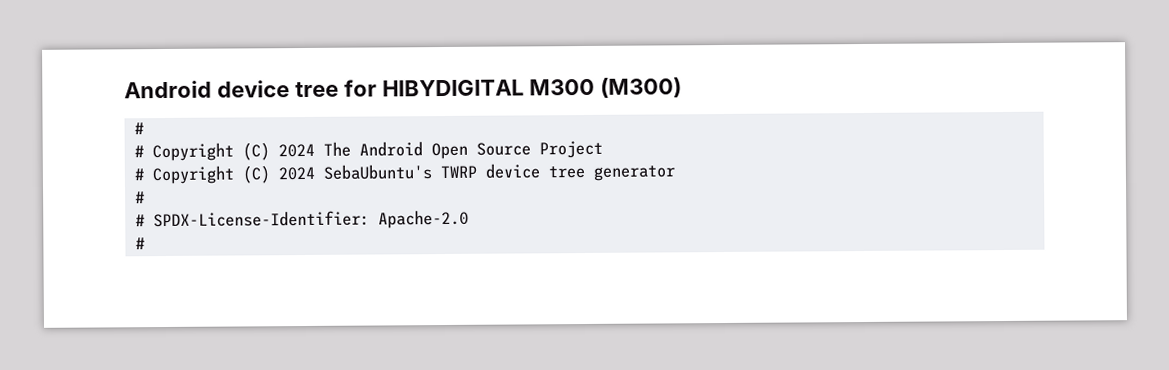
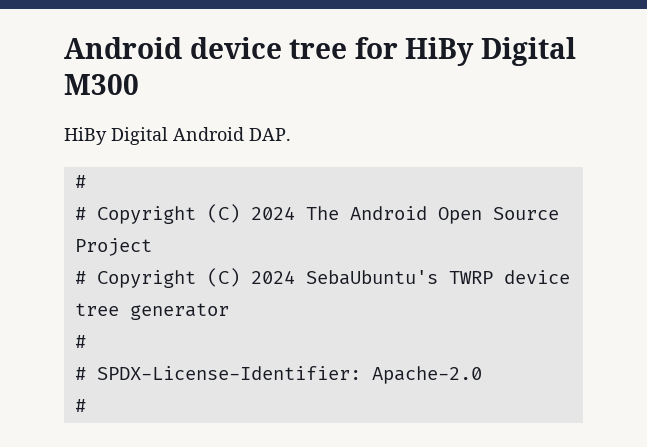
[381,79,524,97] HIBYDIGITAL -> [405,37,576,66] HiBy Digital
[599,77,682,98] (M300) -> [64,127,291,145] // HiBy Digital Android DAP.

